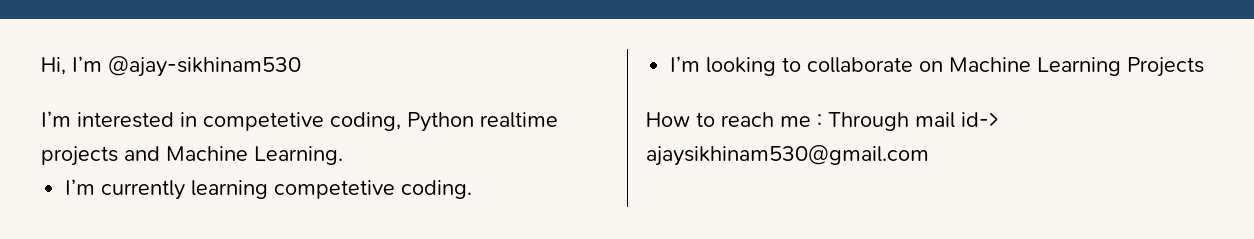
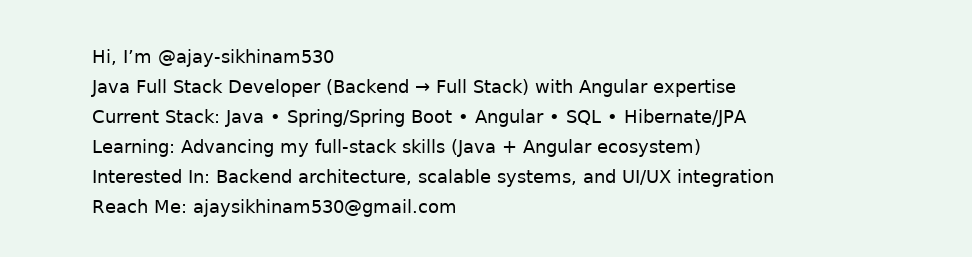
[41,111,558,132] [41,146,343,166] [65,179,473,200] [670,56,1205,77] [646,112,999,131] I’m interested in competetive coding, Python realtime projects and Machine Learning. // I’m currently learning competetive coding. // I’m looking to collaborate on Machine Learning Projects // How to reach me : Through mail id-> -> [91,79,736,97] [92,109,747,127] [92,139,701,157] [92,169,774,187] [92,199,187,213] Java Full Stack Developer (Backend → Full Stack) with Angular expertise // Current Stack: Java • Spring/Spring Boot • Angular • SQL • Hibernate/JPA // Learning: Advancing my full-stack skills (Java + Angular ecosystem) // Interested In: Backend architecture, scalable systems, and UI/UX integration // Reach Me:

